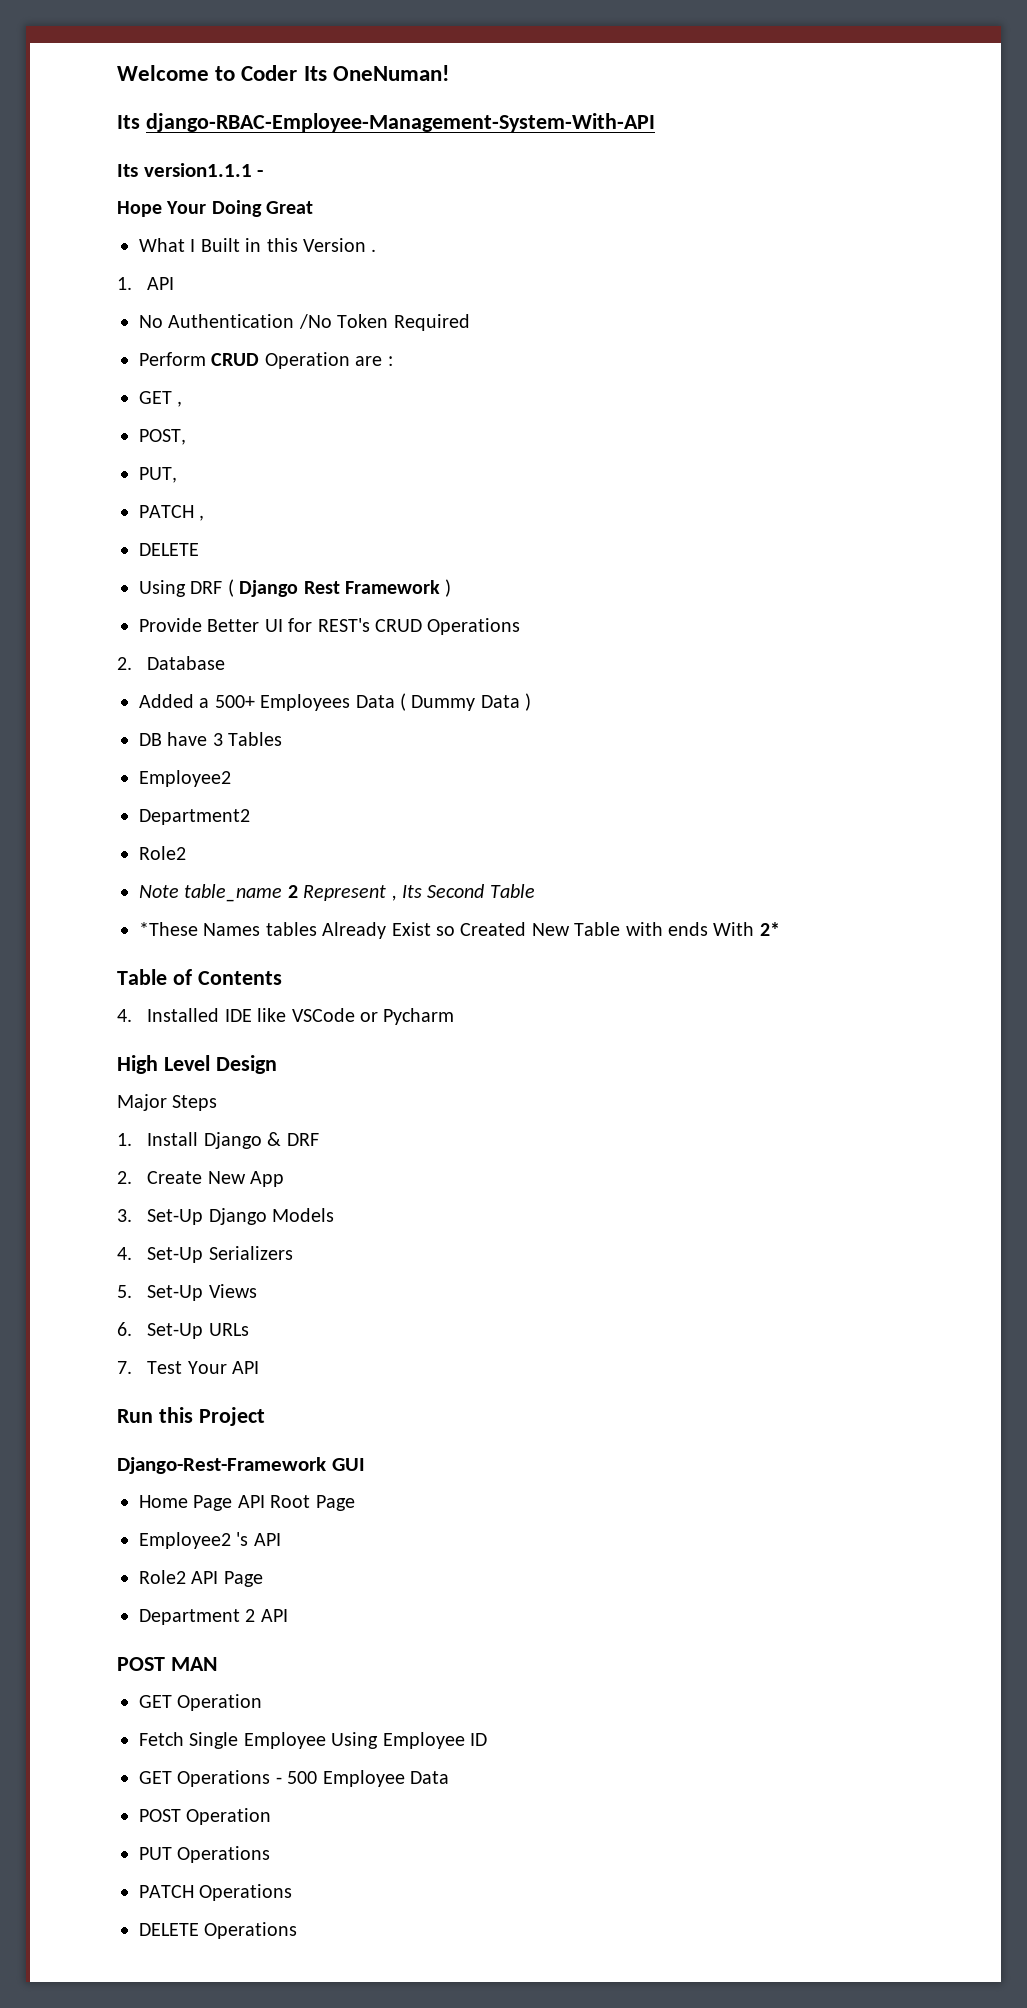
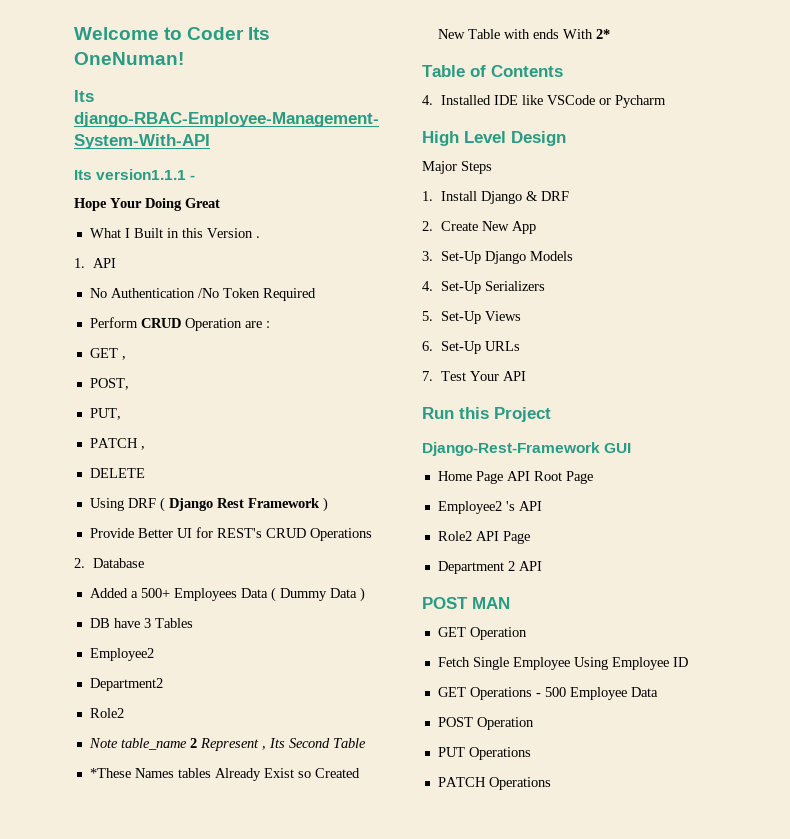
[139,1922,298,1939] // DELETE Operations -> (551, 783) none

